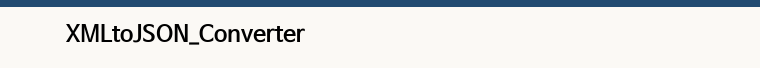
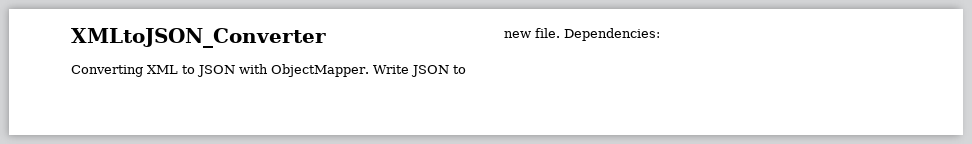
(305, 34) none -> [71,64,466,77] [504,28,660,41] // Converting XML to JSON with ObjectMapper. Write JSON to new file. Dependencies:

